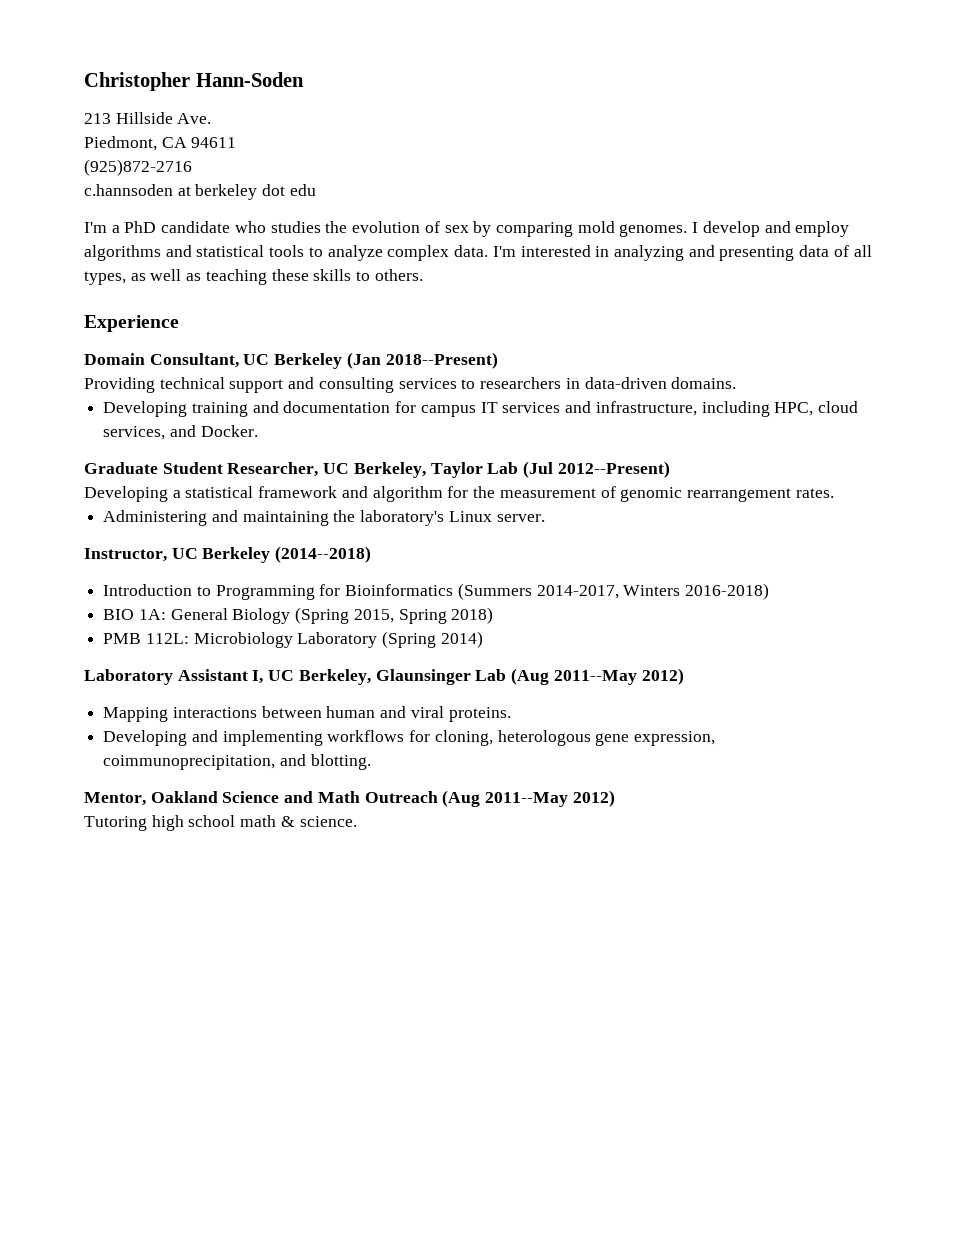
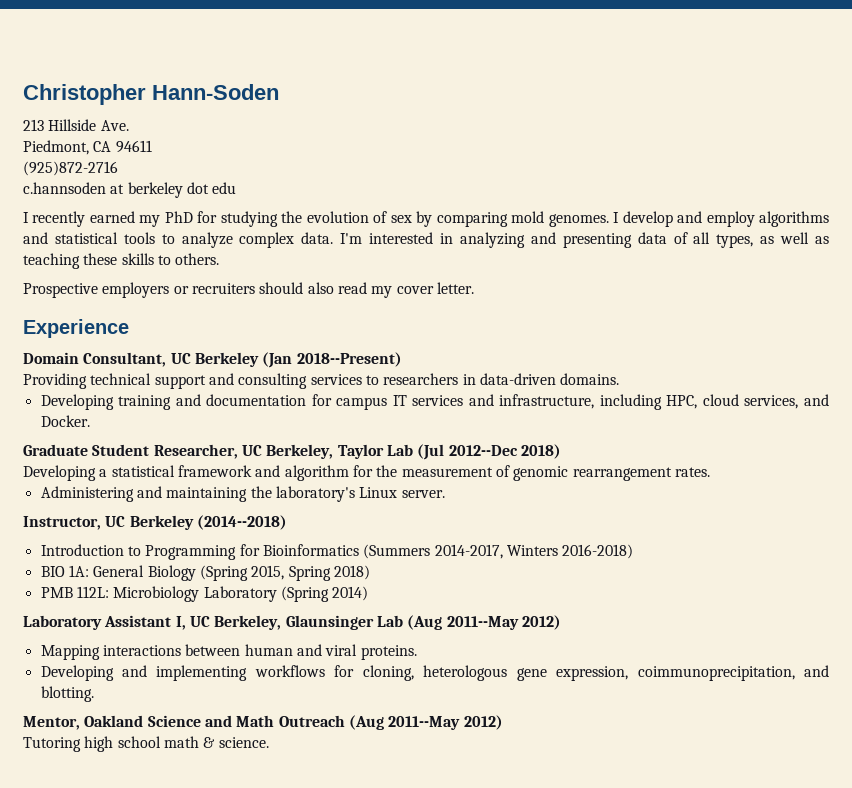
[84,221,321,233] I'm a PhD candidate who studies -> [23,211,278,227] I recently earned my PhD for studying
(423, 275) none -> [23,282,474,298] // Prospective employers or recruiters should also read my cover letter.
[557,461,670,478] 2012--Present) -> [448,444,561,459] 2012--Dec 2018)

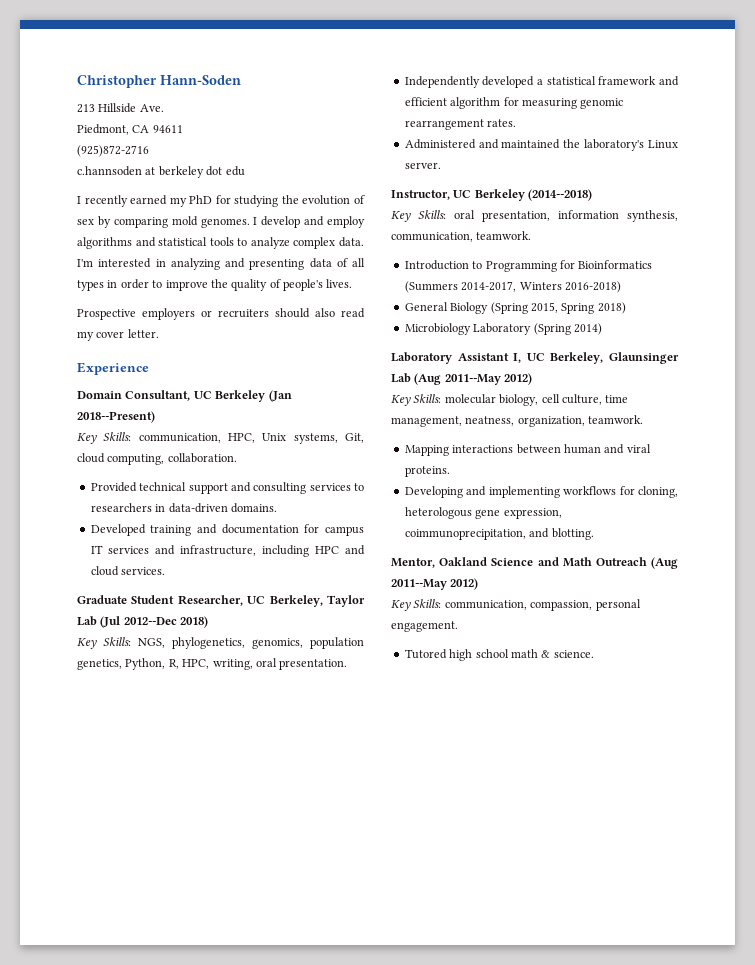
[716,232,830,248] [23,253,220,269] types, as well as teaching these skills to others. -> [77,279,353,291] types in order to improve the quality of people's lives.
[23,373,87,389] Providing -> [77,432,365,444] [77,453,237,465] [90,482,137,492] Key Skills: communication, HPC, Unix systems, Git, cloud computing, collaboration. // Provided
[40,394,114,410] Developing -> [90,524,146,536] Developed
[666,394,830,409] [40,415,90,427] HPC, cloud services, and Docker. -> [314,545,365,555] [90,566,166,576] HPC and cloud services.
[23,465,96,481] Developing -> [77,637,364,649] [77,658,348,670] [404,76,535,88] Key Skills: NGS, phylogenetics, genomics, population genetics, Python, R, HPC, writing, oral presentation. // Independently developed
(281, 471) none -> [404,97,447,106] efficient
[376,465,510,477] the measurement of -> [521,98,577,109] measuring
[40,486,248,502] Administering and maintaining -> [404,139,561,149] Administered and maintained
(287, 522) none -> [391,210,678,222] [391,231,532,242] // Key Skills: oral presentation, information synthesis, communication, teamwork.
[40,565,89,577] BIO 1A: -> (621, 287) none
[40,586,109,598] PMB 112L: -> (626, 308) none
(561, 622) none -> [391,394,629,406] [391,415,644,427] // Key Skills: molecular biology, cell culture, time management, neatness, organization, teamwork.
[23,737,81,752] Tutoring -> [391,599,641,611] [391,621,458,632] [404,649,447,659] Key Skills: communication, compassion, personal engagement. // Tutored

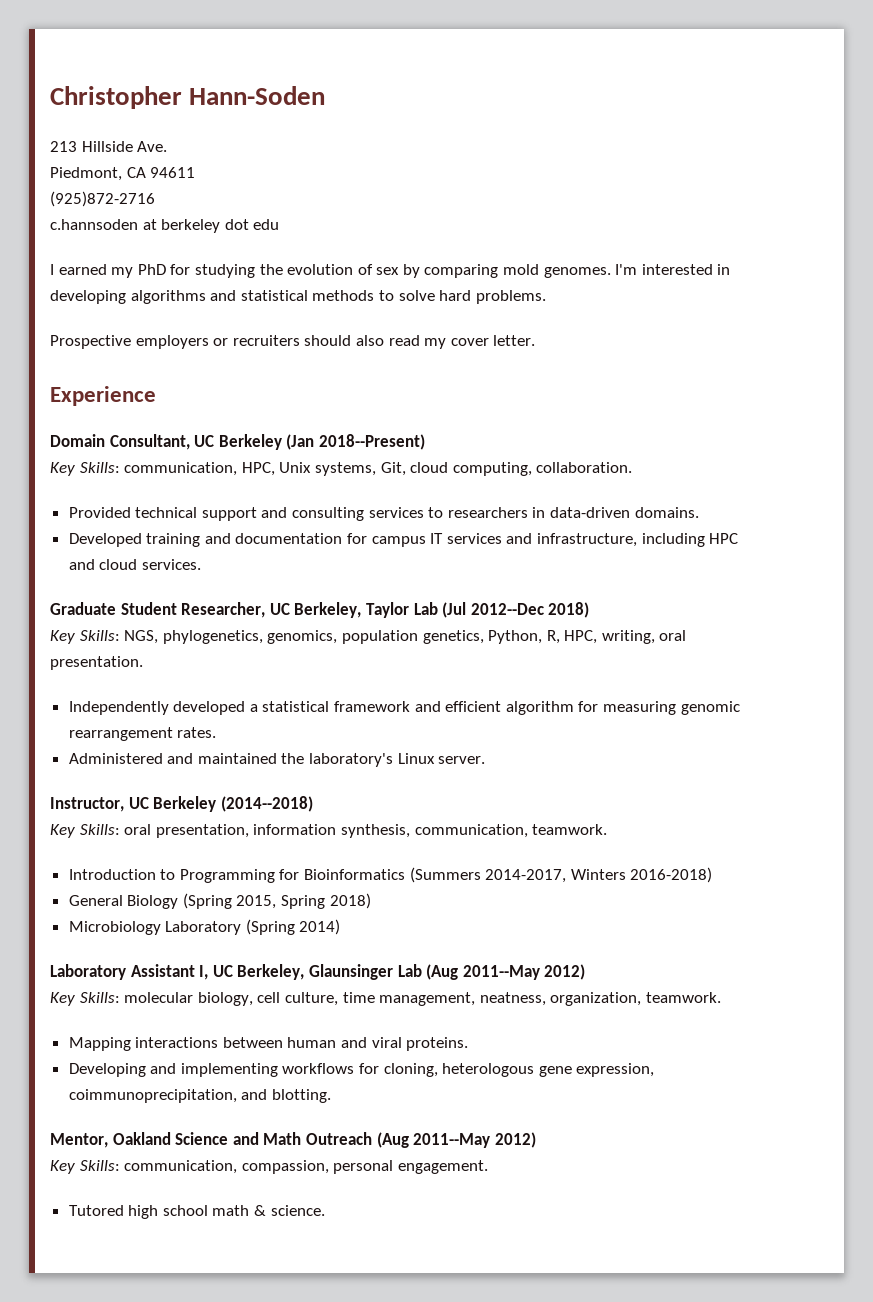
[84,195,128,207] recently -> (54, 269) none
[253,216,365,228] [77,237,364,249] [77,258,365,270] [77,279,353,291] I develop and employ algorithms and statistical tools to analyze complex data. I'm interested in analyzing and presenting data of all types in order to improve the quality of people's lives. -> [615,264,731,275] [50,290,546,304] I'm interested in developing algorithms and statistical methods to solve hard problems.

